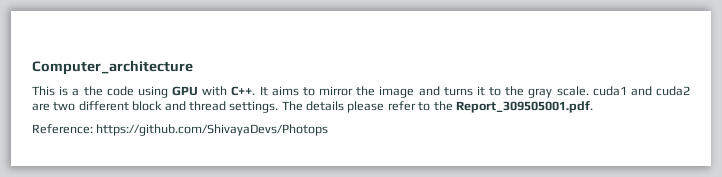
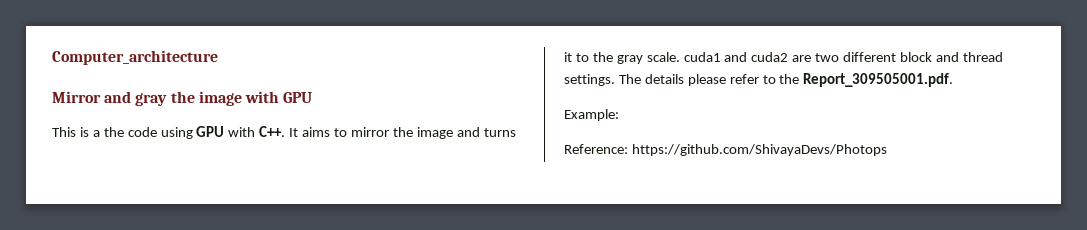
(193, 67) none -> [52,91,313,106] // Mirror and gray the image with GPU
(593, 107) none -> [564,109,619,121] // Example:

